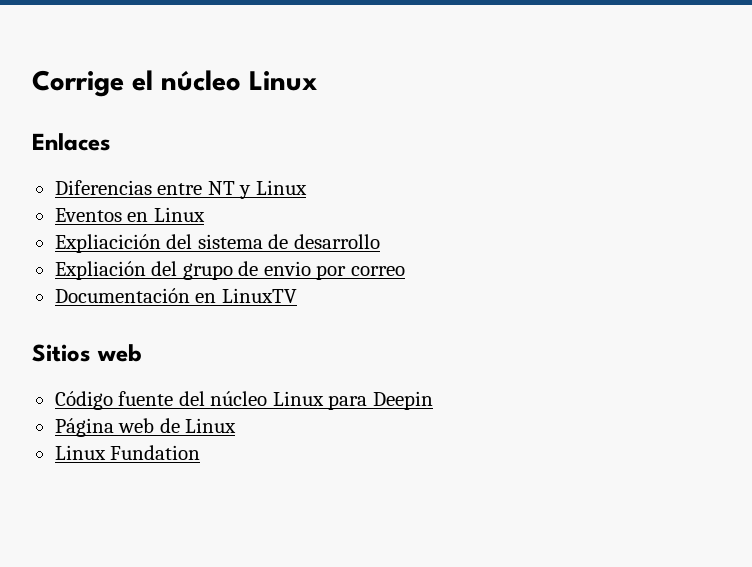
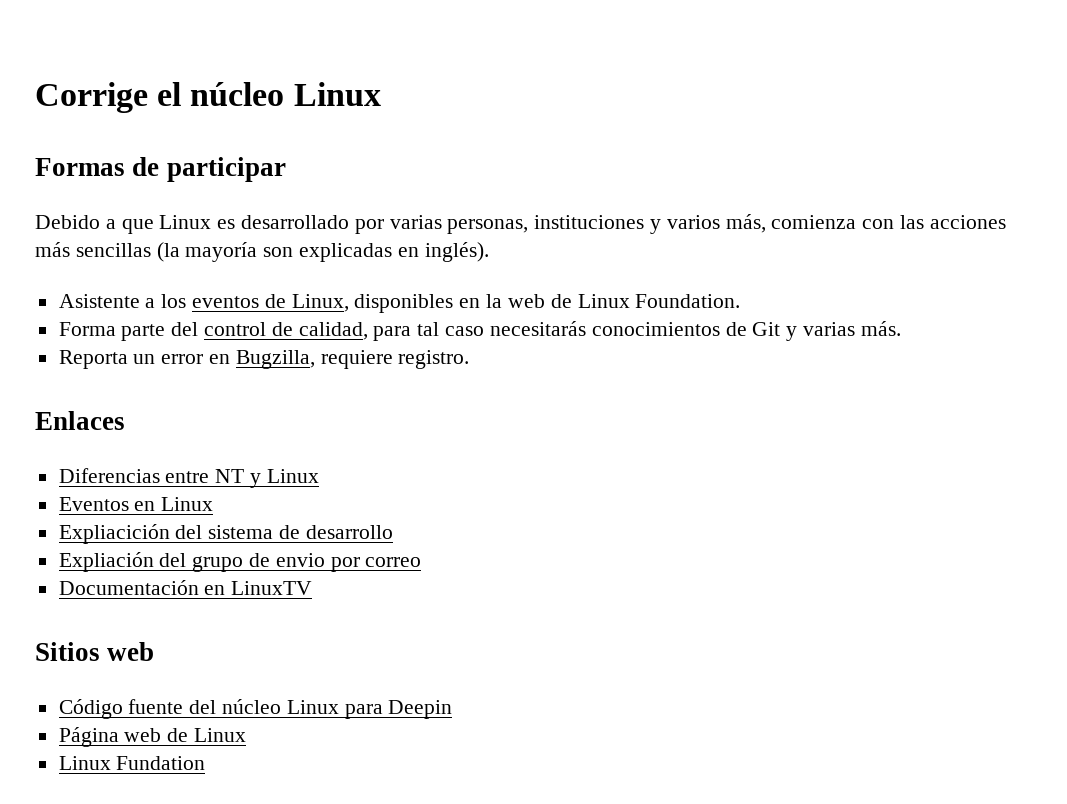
(317, 81) none -> [35,157,286,182] [35,214,1006,234] [35,242,489,262] [58,294,741,313] [58,321,901,341] [58,350,470,369] // Formas de participar // Debido a que Linux es desarrollado por varias personas, instituciones y varios más, comienza con las acciones más sencillas (la mayoría son explicadas en inglés). // Asistente a los eventos de Linux, disponibles en la web de Linux Foundation. // Forma parte del control de calidad, para tal caso necesitarás conocimientos de Git y varias más. // Reporta un error en Bugzilla, requiere registro.

